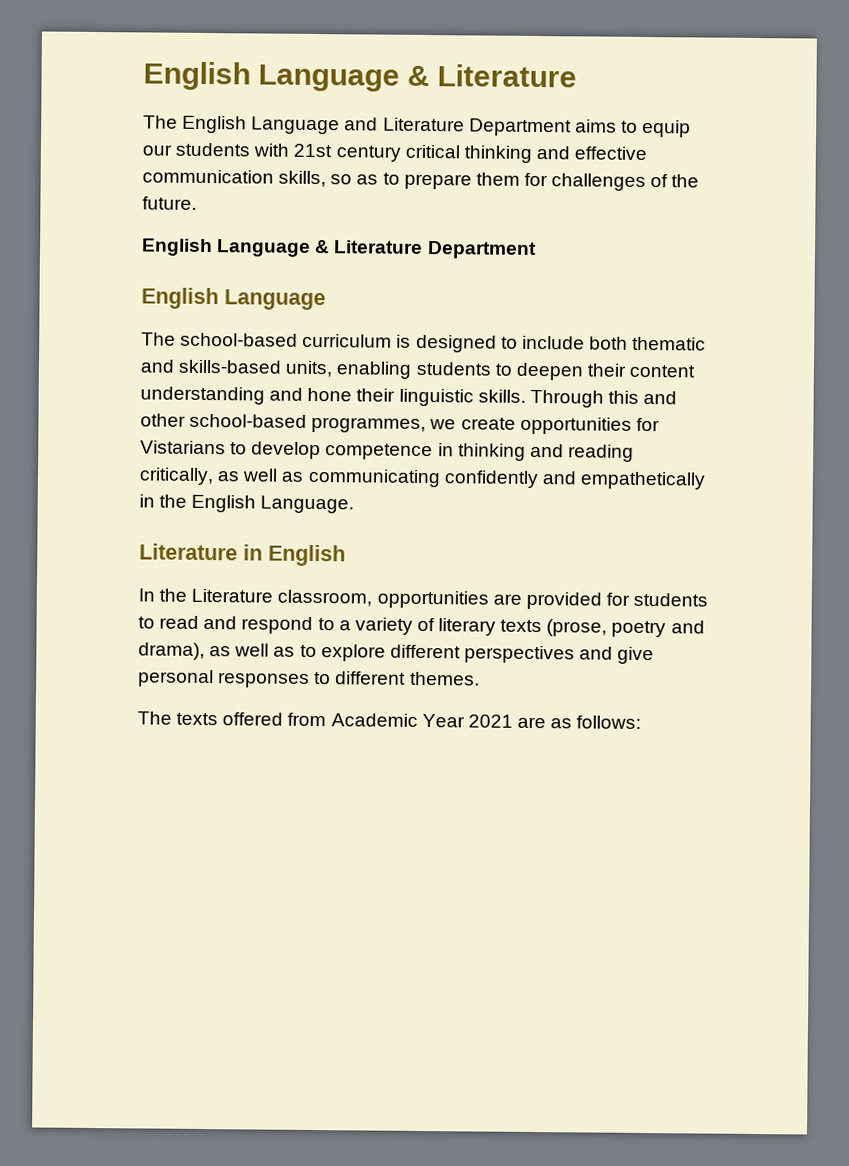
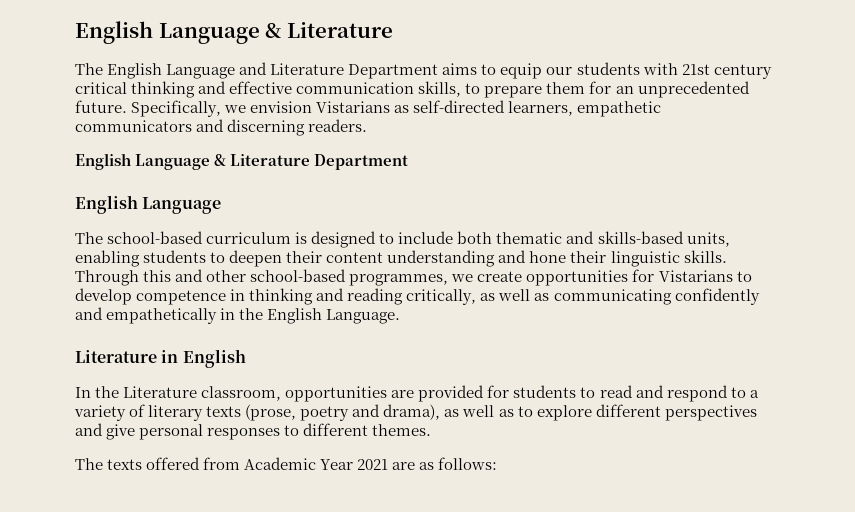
[330,174,379,185] so as -> (462, 89) none
[551,173,700,191] [142,196,197,210] challenges of the future. -> [615,81,750,98] [75,100,662,117] [75,119,368,136] an unprecedented future. Specifically, we envision Vistarians as self-directed learners, empathetic communicators and discerning readers.

